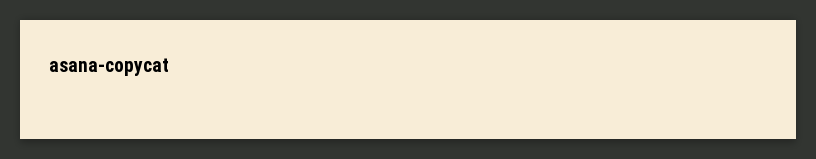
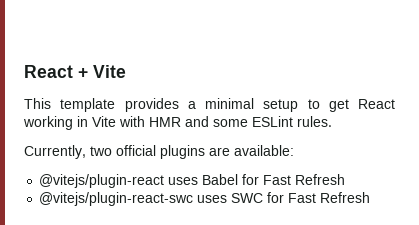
[49,58,169,76] asana-copycat -> [24,65,126,78] [24,98,395,112] [23,116,332,130] [24,145,294,159] [39,174,346,188] [39,192,371,206] React + Vite // This template provides a minimal setup to get React working in Vite with HMR and some ESLint rules. // Currently, two official plugins are available: // @vitejs/plugin-react uses Babel for Fast Refresh // @vitejs/plugin-react-swc uses SWC for Fast Refresh

